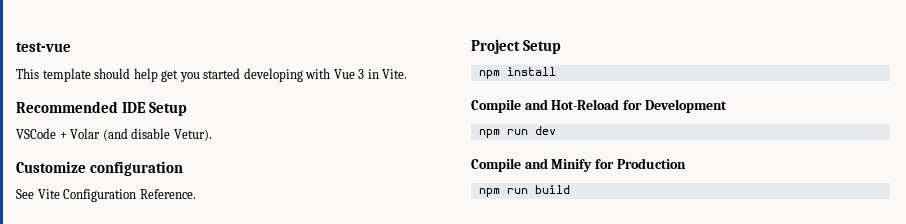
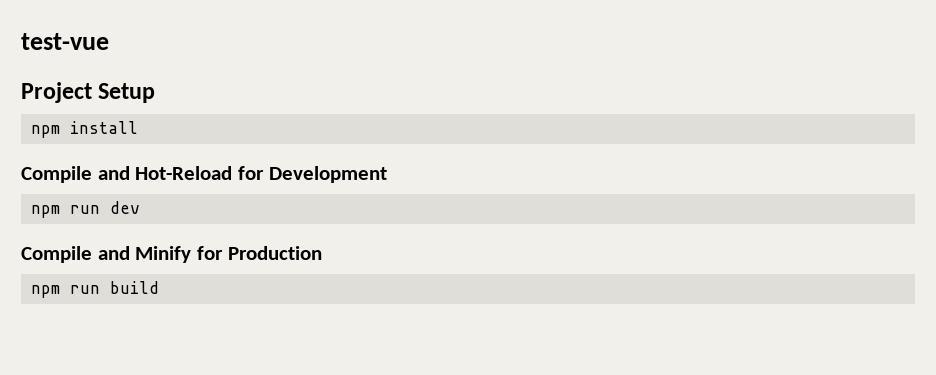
[16,68,408,82] [16,101,187,116] [16,128,212,141] [16,161,183,176] [16,189,196,202] // This template should help get you started developing with Vue 3 in Vite. // Recommended IDE Setup // VSCode + Volar (and disable Vetur). // Customize configuration // See Vite Configuration Reference. -> (109, 41) none

